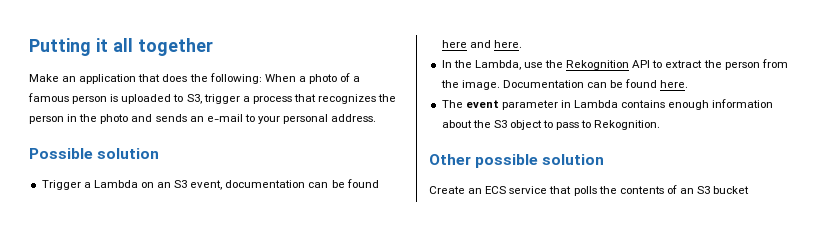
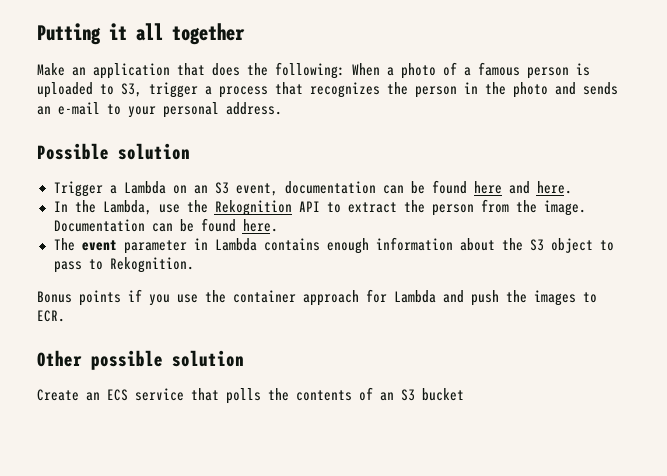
(661, 125) none -> [37,289,597,306] [37,310,65,322] // Bonus points if you use the container approach for Lambda and push the images to ECR.

